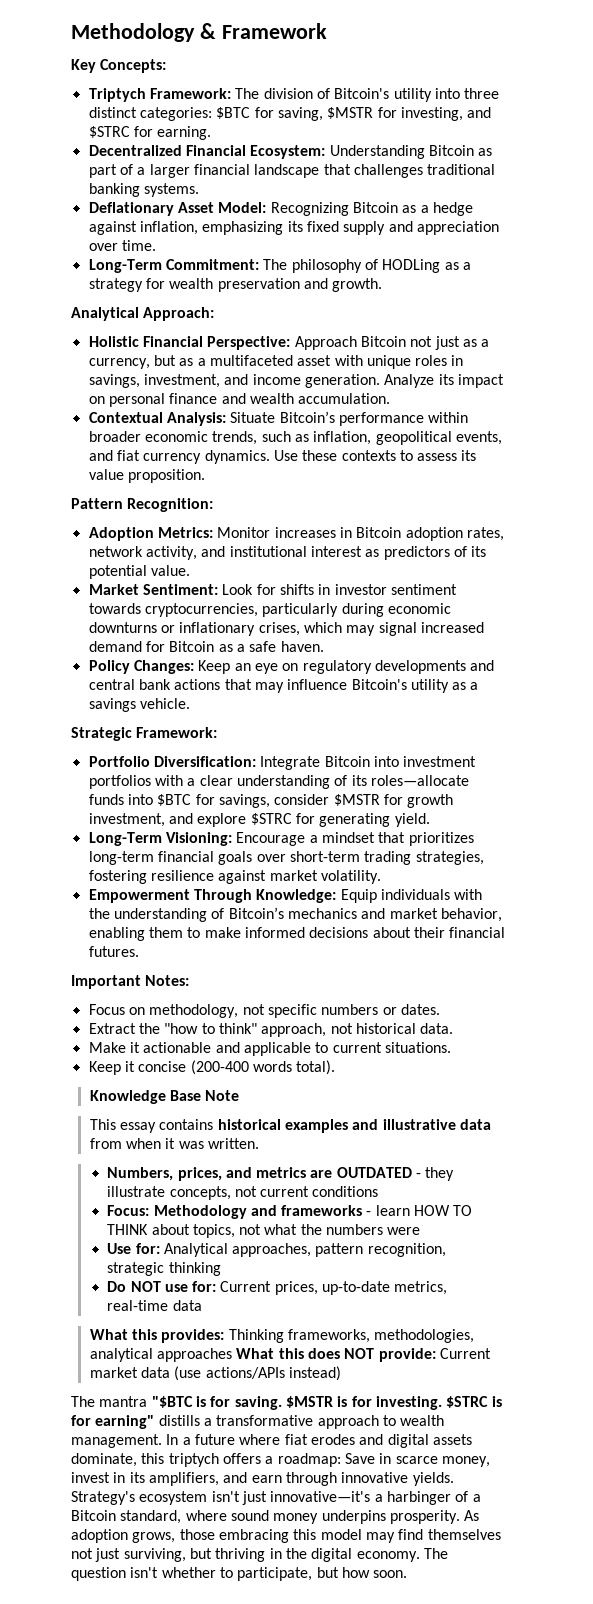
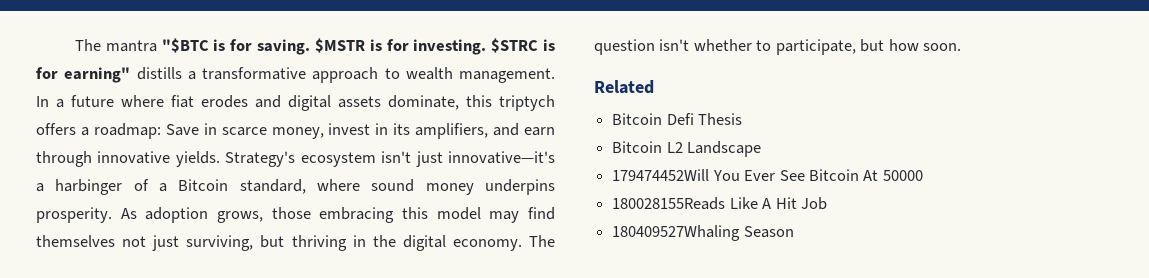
[71,23,327,42] [71,59,167,73] [88,88,500,102] [88,107,492,121] [88,126,212,140] [88,145,493,159] [88,164,496,178] [88,183,199,197] [88,202,473,216] [88,221,499,235] [88,240,156,251] [88,259,471,273] [88,278,383,292] [71,307,215,321] [88,336,490,350] [88,355,464,369] [88,374,504,388] [88,393,391,407] [88,411,469,426] [88,431,502,445] [88,450,477,464] [88,469,205,483] [71,498,214,512] [88,527,504,541] [88,546,487,560] [88,565,190,579] [88,584,457,595] [88,603,451,617] [88,622,484,636] [88,641,324,652] [88,660,495,674] [88,679,479,693] [88,698,190,712] [71,727,218,741] [88,756,477,770] [88,775,469,789] [88,794,454,808] [88,813,430,827] [88,832,474,846] [88,851,484,865] [88,870,381,884] [88,889,483,903] [88,907,502,922] [88,927,506,941] [88,946,139,957] [71,975,190,989] [88,1004,440,1018] [88,1023,454,1037] [88,1042,451,1056] [88,1060,336,1075] [89,1090,240,1104] [89,1119,491,1133] [89,1138,259,1149] [107,1167,455,1181] [107,1186,379,1200] [107,1205,473,1219] [107,1224,421,1238] [107,1243,446,1257] [107,1262,221,1276] [107,1281,448,1295] [107,1300,202,1311] [89,1329,475,1343] [89,1348,491,1362] [89,1366,341,1381] Methodology & Framework // Key Concepts: // Triptych Framework: The division of Bitcoin's utility into three distinct categories: $BTC for saving, $MSTR for investing, and $STRC for earning. // Decentralized Financial Ecosystem: Understanding Bitcoin as part of a larger financial landscape that challenges traditional banking systems. // Deflationary Asset Model: Recognizing Bitcoin as a hedge against inflation, emphasizing its fixed supply and appreciation over time. // Long-Term Commitment: The philosophy of HODLing as a strategy for wealth preservation and growth. // Analytical Approach: // Holistic Financial Perspective: Approach Bitcoin not just as a currency, but as a multifaceted asset with unique roles in savings, investment, and income generation. Analyze its impact on personal finance and wealth accumulation. // Contextual Analysis: Situate Bitcoin’s performance within broader economic trends, such as inflation, geopolitical events, and fiat currency dynamics. Use these contexts to assess its value proposition. // Pattern Recognition: // Adoption Metrics: Monitor increases in Bitcoin adoption rates, network activity, and institutional interest as predictors of its potential value. // Market Sentiment: Look for shifts in investor sentiment towards cryptocurrencies, particularly during economic downturns or inflationary crises, which may signal increased demand for Bitcoin as a safe haven. // Policy Changes: Keep an eye on regulatory developments and central bank actions that may influence Bitcoin's utility as a savings vehicle. // Strategic Framework: // Portfolio Diversification: Integrate Bitcoin into investment portfolios with a clear understanding of its roles—allocate funds into $BTC for savings, consider $MSTR for growth investment, and explore $STRC for generating yield. // Long-Term Visioning: Encourage a mindset that prioritizes long-term financial goals over short-term trading strategies, fostering resilience against market volatility. // Empowerment Through Knowledge: Equip individuals with the understanding of Bitcoin’s mechanics and market behavior, enabling them to make informed decisions about their financial futures. // Important Notes: // Focus on methodology, not specific numbers or dates. // Extract the "how to think" approach, not historical data. // Make it actionable and applicable to current situations. // Keep it concise (200-400 words total). // Knowledge Base Note // This essay contains historical examples and illustrative data from when it was written. // Numbers, prices, and metrics are OUTDATED - they illustrate concepts, not current conditions // Focus: Methodology and frameworks - learn HOW TO THINK about topics, not what the numbers were // Use for: Analytical approaches, pattern recognition, strategic thinking // Do NOT use for: Current prices, up-to-date metrics, real-time data // What this provides: Thinking frameworks, methodologies, analytical approaches What this does NOT provide: Current market data (use actions/APIs instead) // -> (74, 45) none
(408, 1574) none -> [594,80,654,94] [612,113,743,125] [612,141,762,157] [612,169,923,181] [612,197,827,210] [612,225,794,241] // Related // Bitcoin Defi Thesis // Bitcoin L2 Landscape // 179474452Will You Ever See Bitcoin At 50000 // 180028155Reads Like A Hit Job // 180409527Whaling Season

